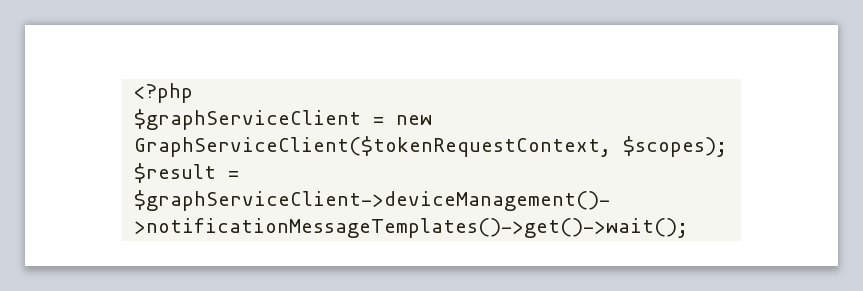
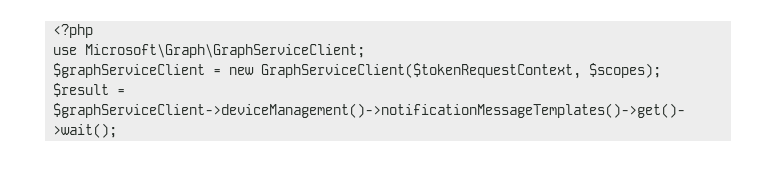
(193, 93) none -> [53,44,366,58] // use Microsoft\Graph\GraphServiceClient;

